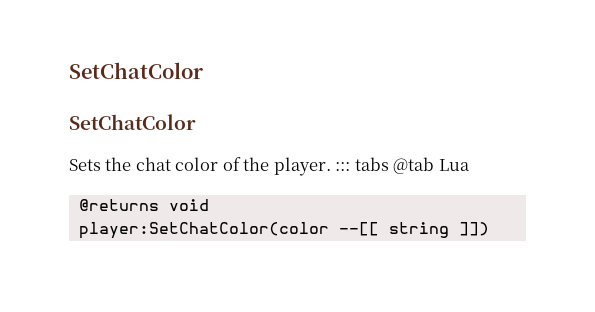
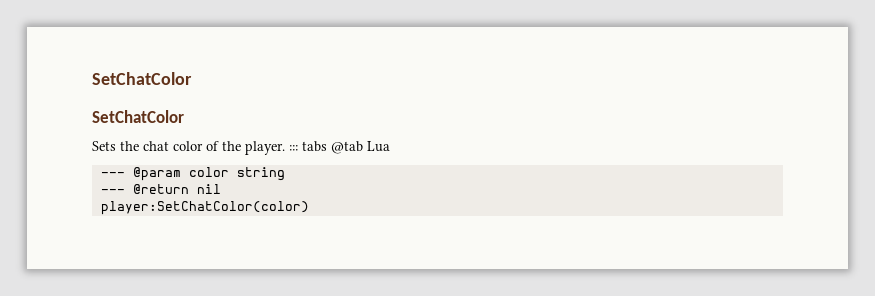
[78,199,209,211] [78,222,489,239] @returns void // player:SetChatColor(color --[[ string ]]) -> [100,167,285,181] [100,184,221,194] [100,201,309,215] --- @param color string // --- @return nil // player:SetChatColor(color)

